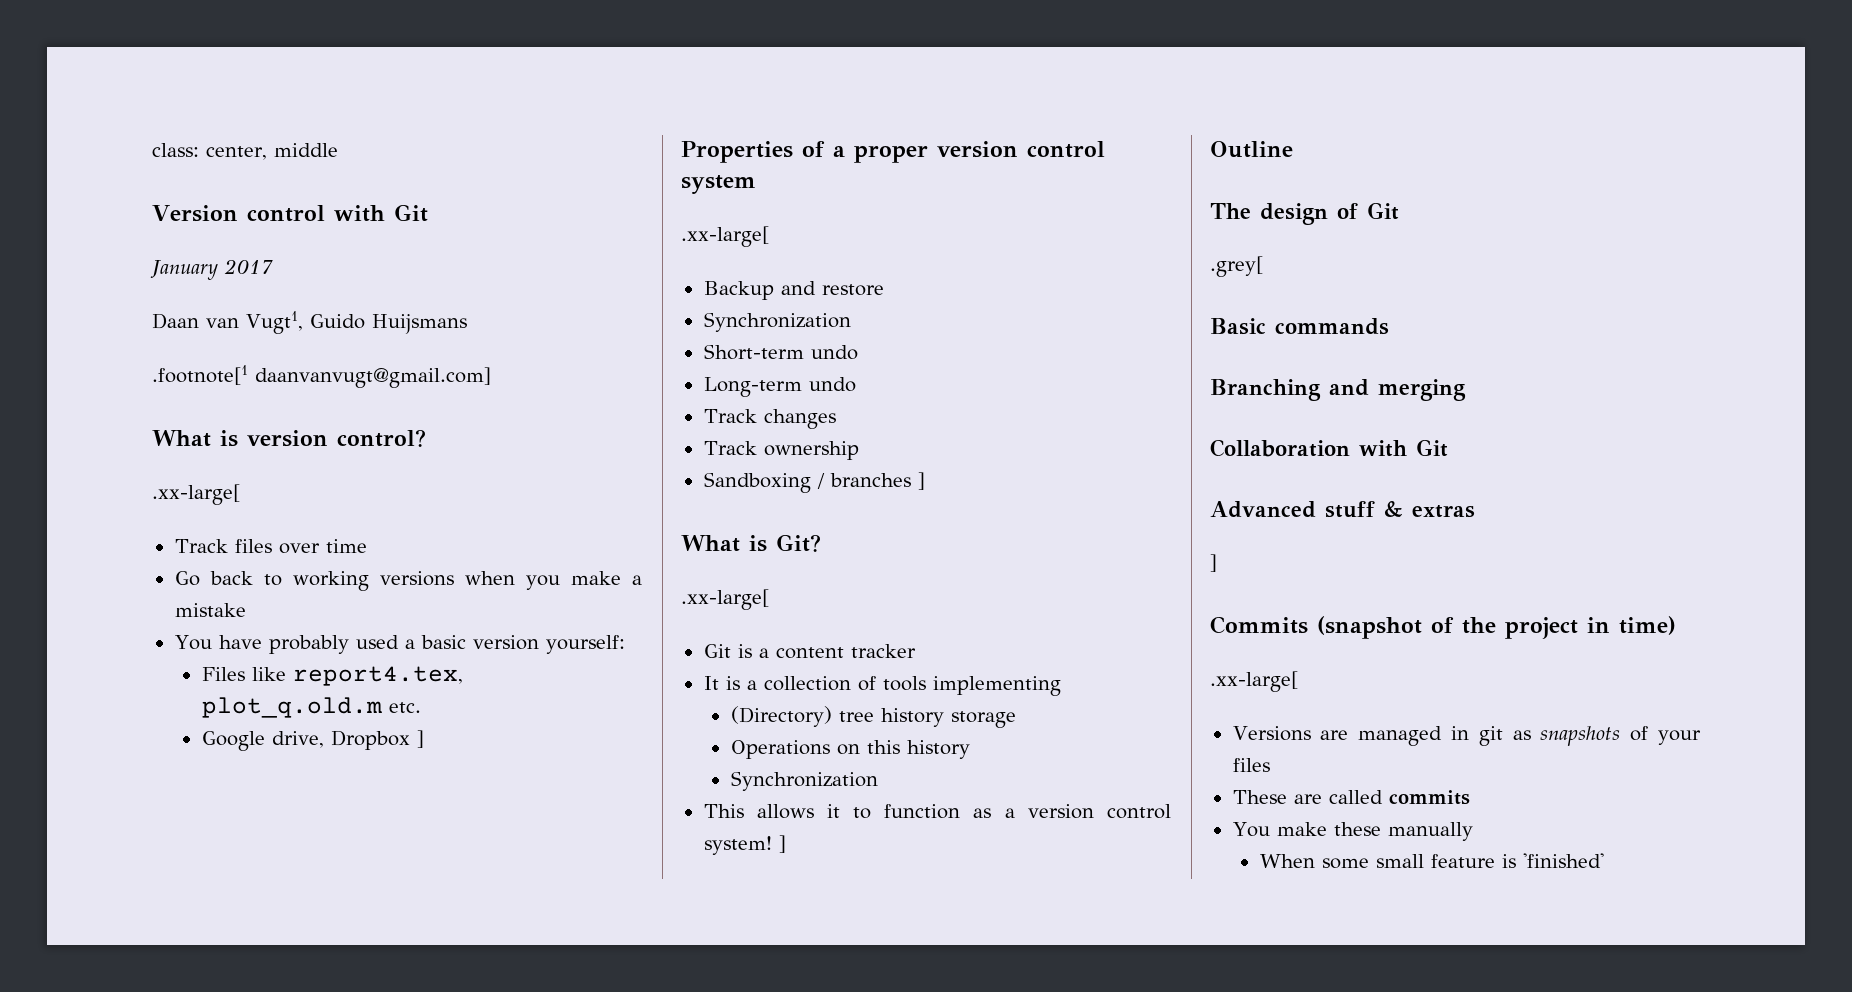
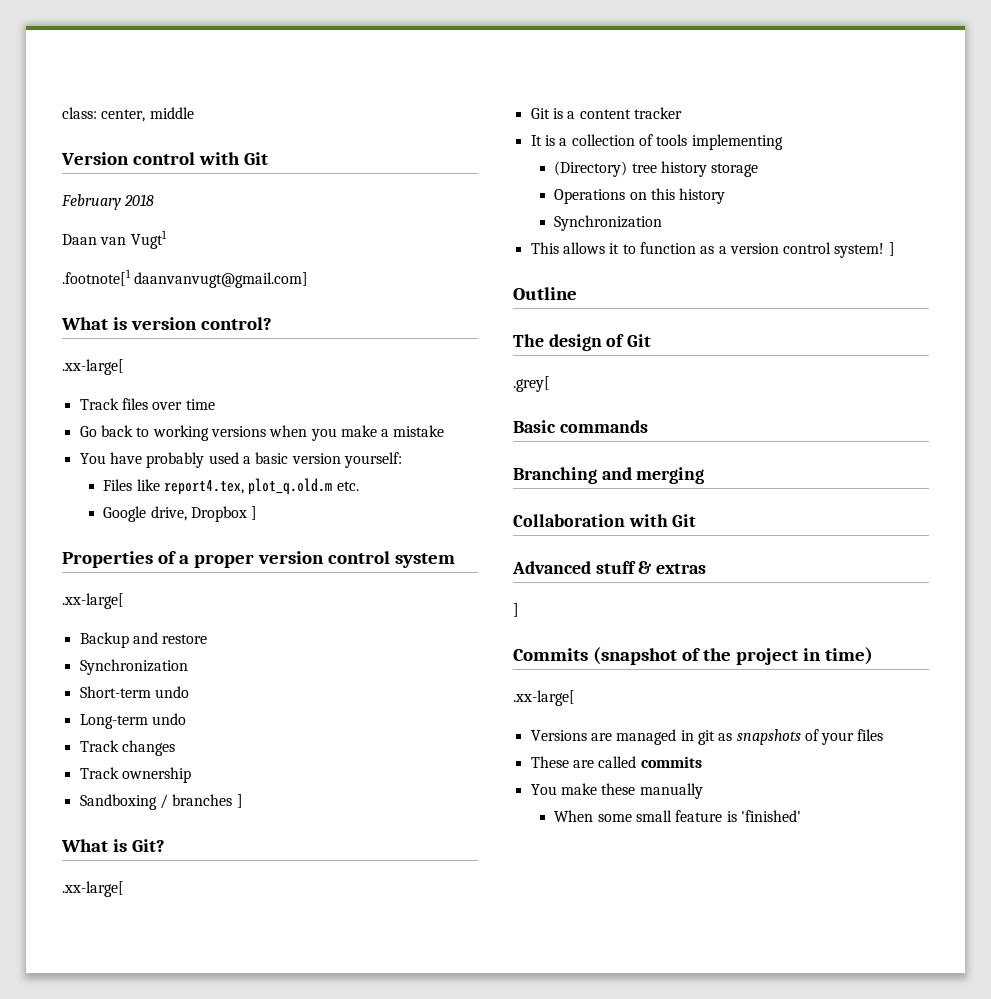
[150,259,273,280] January 2017 -> [61,194,155,210] February 2018
[246,311,467,334] Vugt1, Guido Huijsmans -> [130,230,167,249] Vugt1

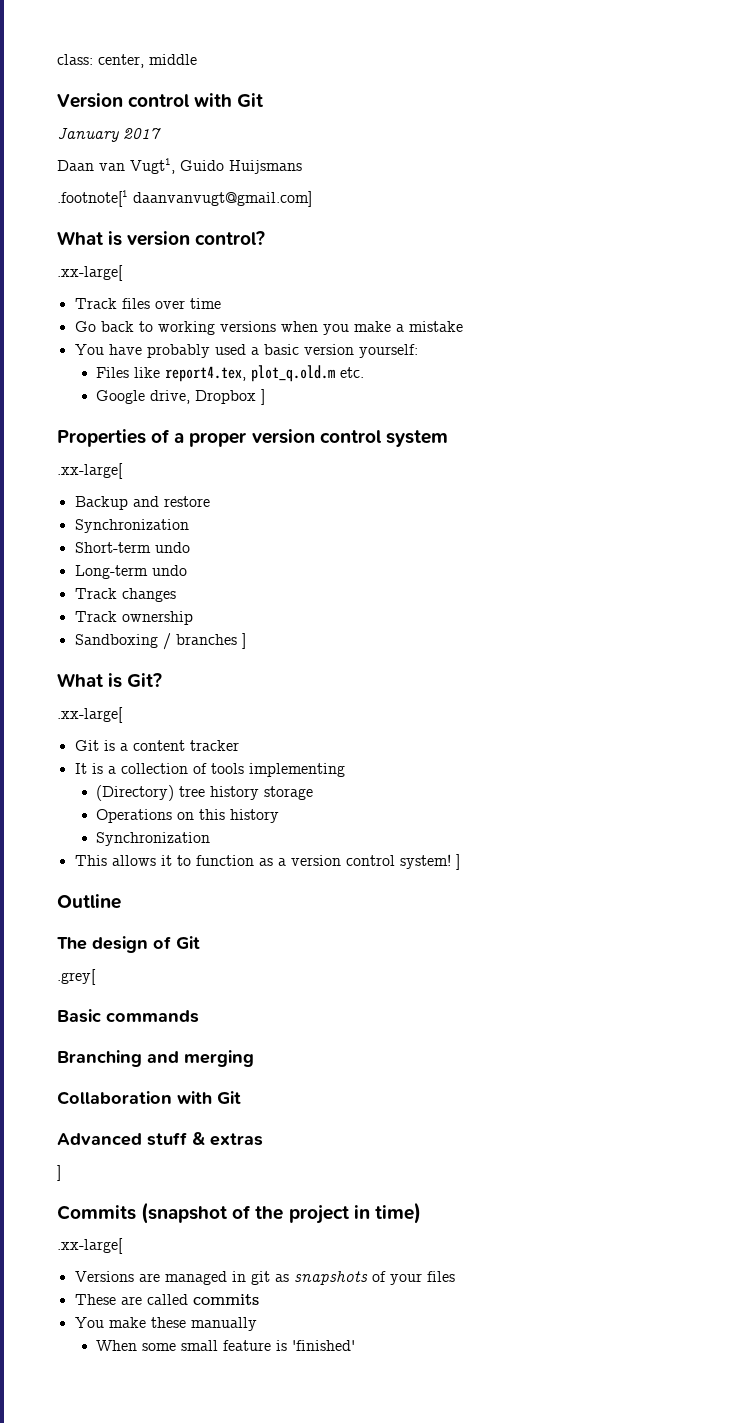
[61,194,155,210] February 2018 -> [57,127,161,142] January 2017
[130,230,167,249] Vugt1 -> [130,158,302,174] Vugt1, Guido Huijsmans

